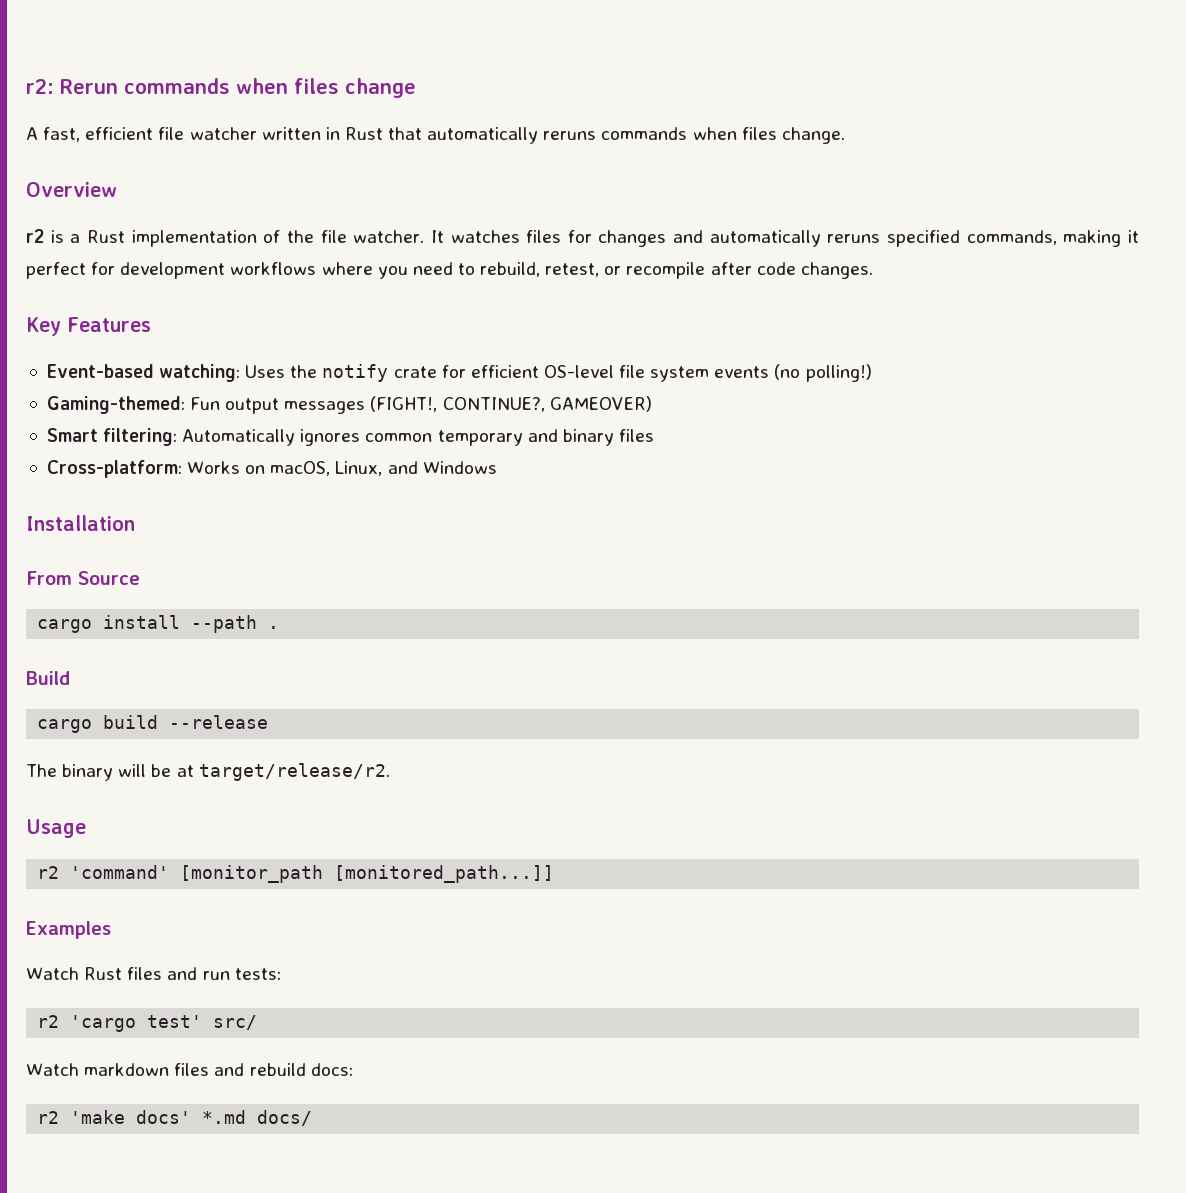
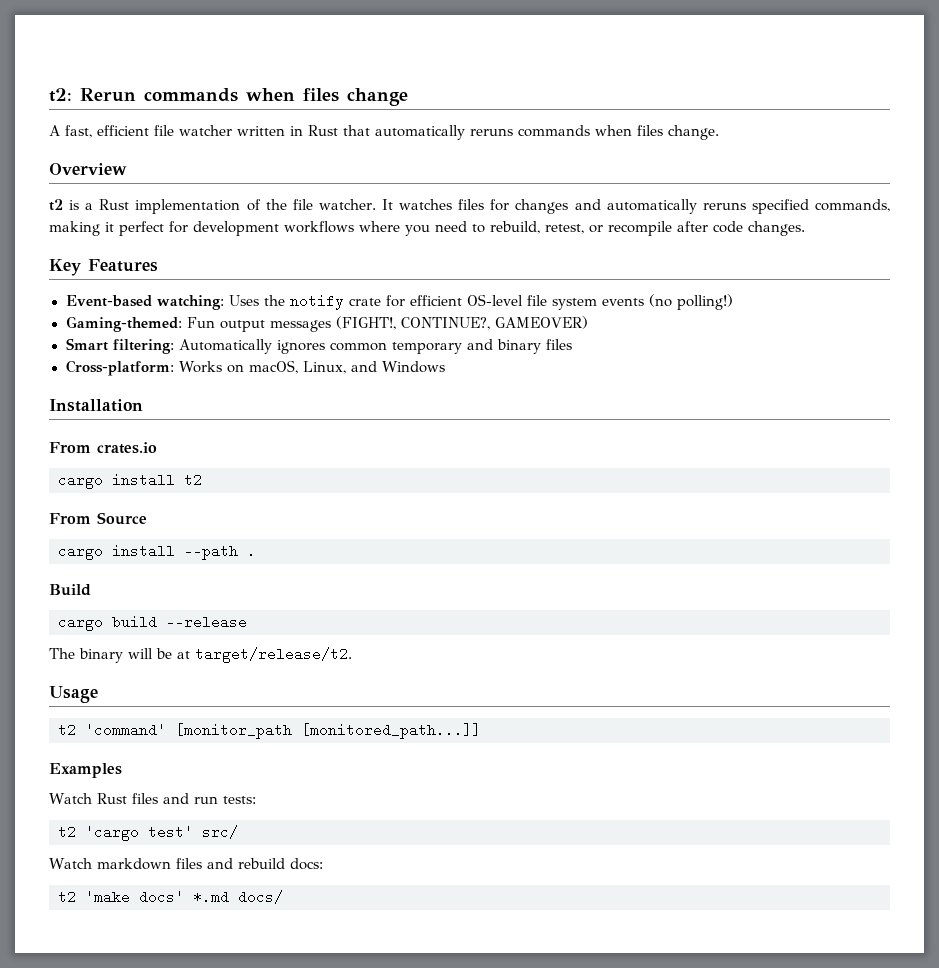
[26,79,54,94] r2: -> [49,88,72,102] t2:
[26,229,44,243] r2 -> [49,199,63,211] t2
(135, 523) none -> [49,442,157,454] [58,473,202,489] // From crates.io // cargo install t2
[198,763,390,781] target/release/r2. -> [195,647,352,663] target/release/t2.
[37,866,60,879] r2 -> [58,723,76,737] t2
[37,1015,60,1028] r2 -> [58,825,76,839] t2
[37,1111,60,1124] r2 -> [58,890,76,904] t2

